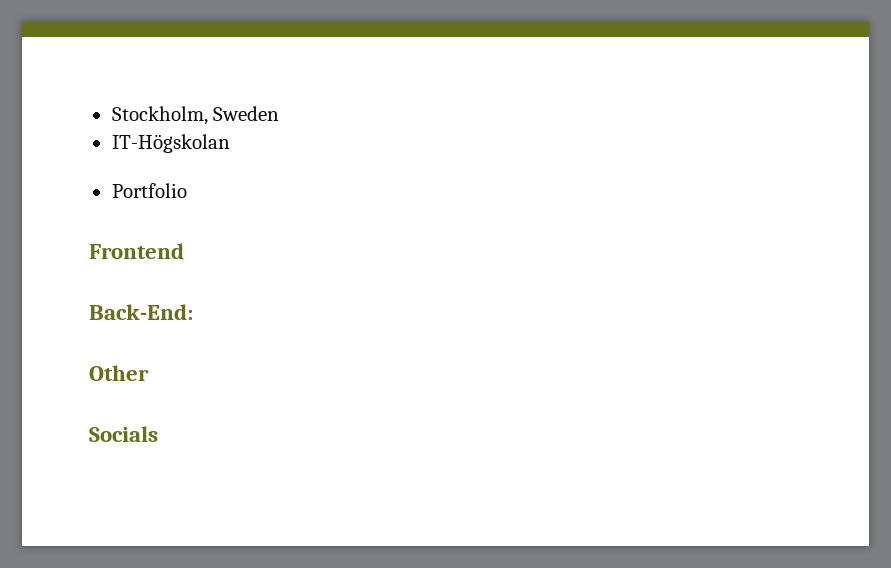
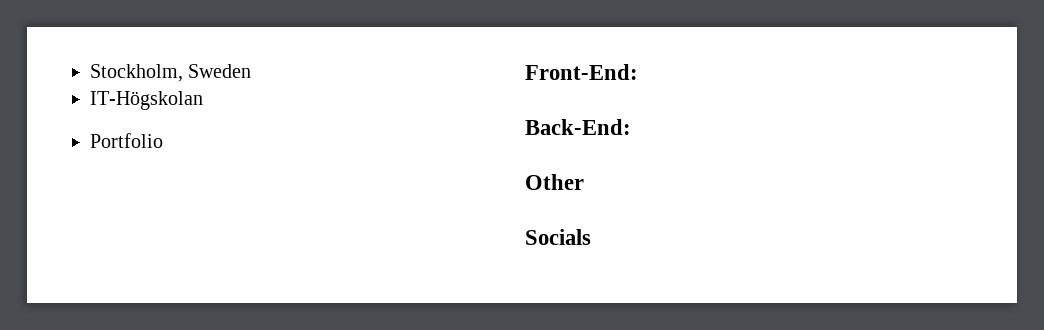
[89,243,184,259] Frontend -> [525,64,638,80] Front-End:

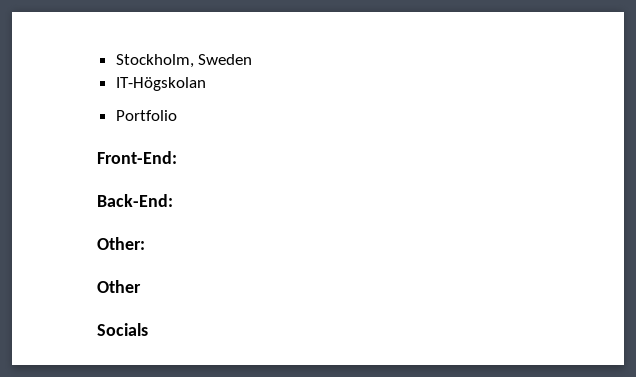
(631, 127) none -> [97,237,145,250] // Other:

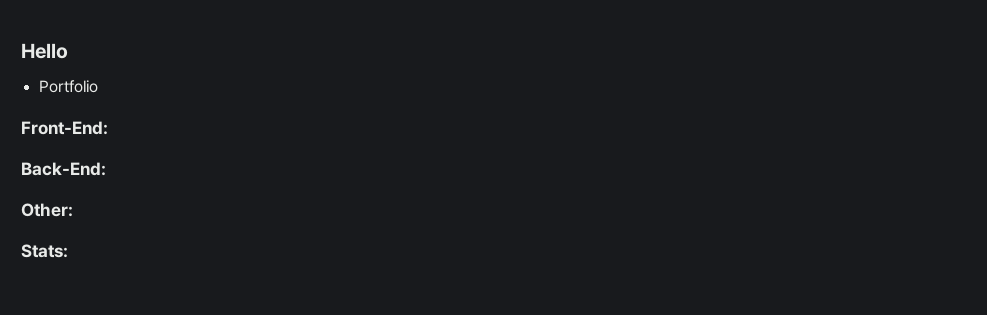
[115,54,253,68] [115,77,206,91] Stockholm, Sweden // IT-Högskolan -> [21,43,68,59] Hello
[97,280,141,293] [97,323,148,336] Other // Socials -> [21,244,68,258] Stats:

